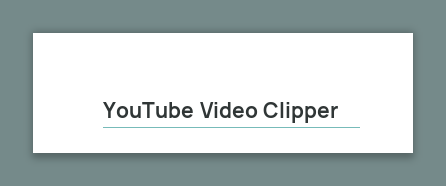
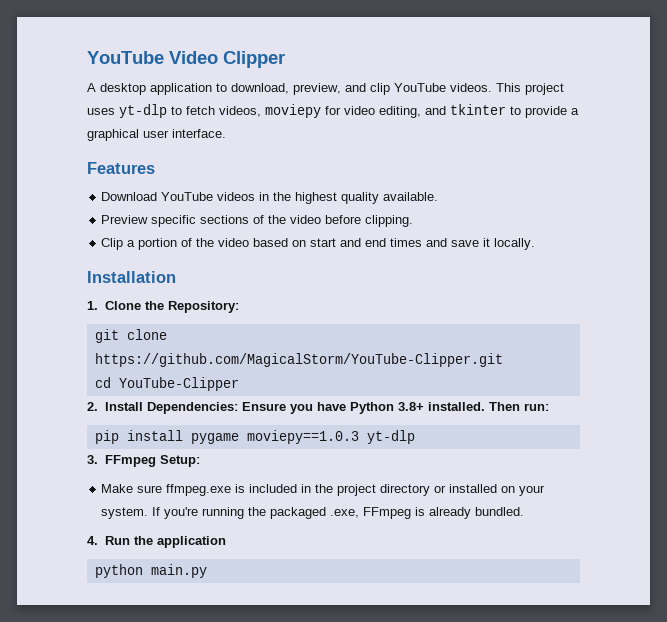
(339, 112) none -> [87,83,564,95] [87,104,579,118] [87,129,226,141] [87,162,155,174] [101,192,439,204] [101,215,414,227] [101,238,536,250] [87,271,176,283] [87,301,239,313] [94,329,167,343] [94,353,503,367] [94,377,239,391] [87,402,549,414] [94,430,415,444] [87,455,200,467] [101,484,546,496] [101,507,525,519] [87,536,226,548] [94,564,207,578] // A desktop application to download, preview, and clip YouTube videos. This project uses yt-dlp to fetch videos, moviepy for video editing, and tkinter to provide a graphical user interface. // Features // Download YouTube videos in the highest quality available. // Preview specific sections of the video before clipping. // Clip a portion of the video based on start and end times and save it locally. // Installation // 1. Clone the Repository: // git clone https://github.com/MagicalStorm/YouTube-Clipper.git // cd YouTube-Clipper // 2. Install Dependencies: Ensure you have Python 3.8+ installed. Then run: // pip install pygame moviepy==1.0.3 yt-dlp // 3. FFmpeg Setup: // Make sure ffmpeg.exe is included in the project directory or installed on your system. If you're running the packaged .exe, FFmpeg is already bundled. // 4. Run the application // python main.py

